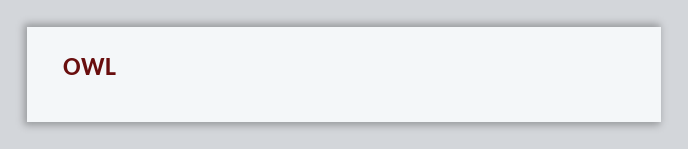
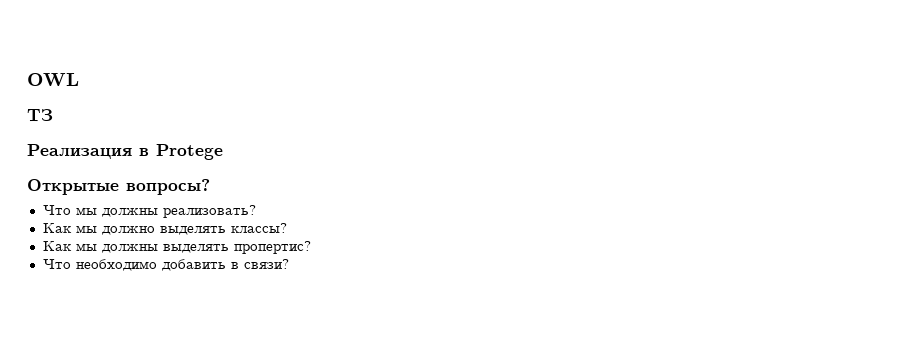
(116, 66) none -> [27,109,53,122] [27,144,223,160] [27,179,210,195] [42,205,256,218] [42,223,287,235] [42,241,311,254] [42,259,289,271] // ТЗ // Реализация в Protege // Открытые вопросы? // Что мы должны реализовать? // Как мы должно выделять классы? // Как мы должны выделять пропертис? // Что необходимо добавить в связи?

